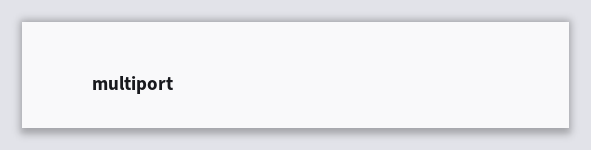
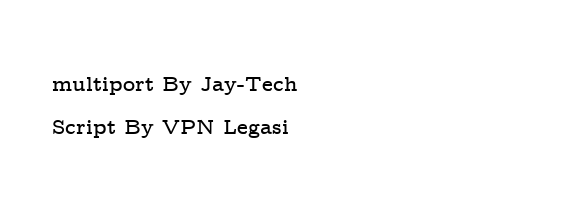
(173, 85) none -> [162,77,298,95] [52,119,289,138] By Jay-Tech // Script By VPN Legasi

